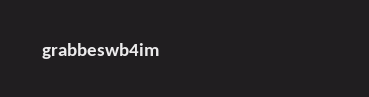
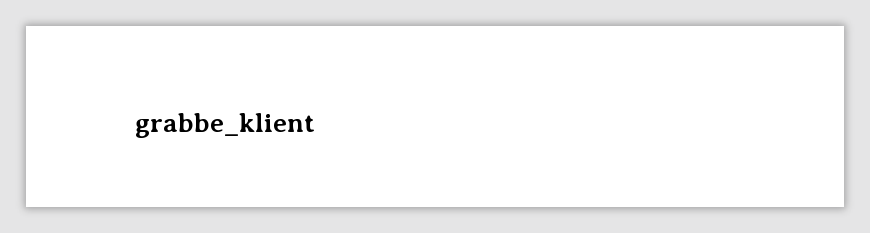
[42,43,159,59] grabbeswb4im -> [135,113,315,138] grabbe_klient

